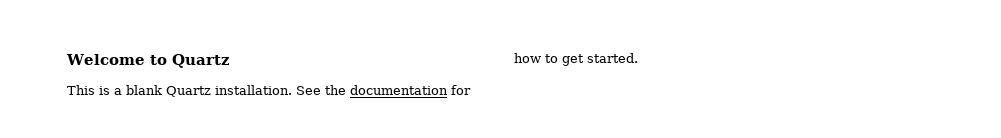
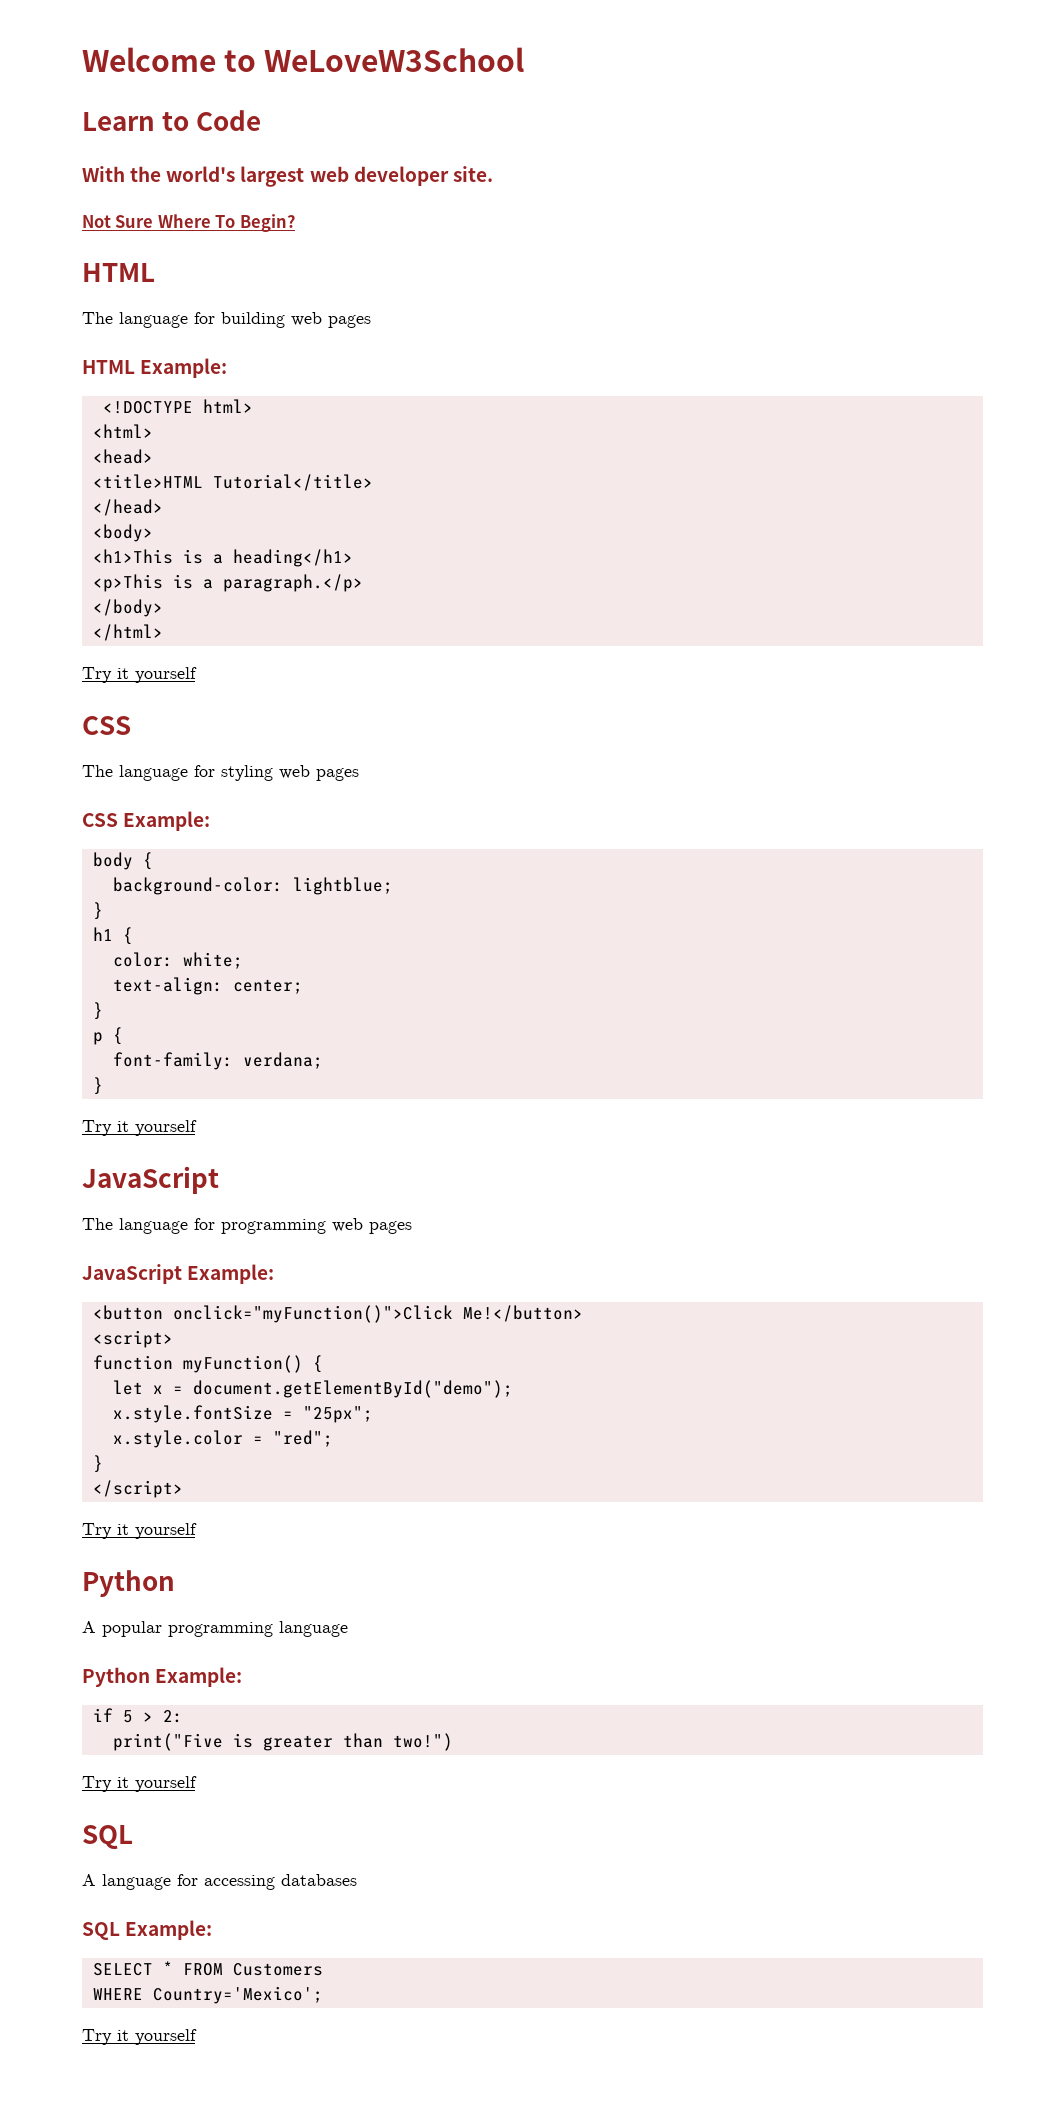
[171,54,230,68] [67,85,471,97] [514,53,638,66] Quartz // This is a blank Quartz installation. See the documentation for how to get started. -> [264,47,525,72] [82,110,262,131] [82,166,493,187] [82,214,295,232] [82,263,155,282] [82,312,371,328] [82,358,228,378] [102,399,253,414] [92,424,153,438] [92,449,153,464] [92,474,373,491] [92,499,163,516] [92,524,153,542] [92,549,353,567] [92,574,363,592] [92,599,163,617] [92,624,163,641] [82,667,197,683] [82,716,131,735] [82,765,359,781] [82,811,211,831] [92,852,153,870] [112,877,393,895] [92,902,103,920] [92,927,133,945] [112,952,243,969] [112,977,303,995] [92,1002,103,1020] [92,1027,123,1045] [112,1052,323,1070] [92,1077,103,1095] [82,1120,197,1136] [82,1166,219,1194] [82,1218,412,1234] [82,1264,275,1284] [92,1305,583,1323] [92,1330,173,1348] [92,1355,323,1373] [112,1380,513,1398] [112,1405,373,1423] [112,1430,333,1448] [92,1455,103,1473] [92,1480,183,1498] [82,1523,197,1539] [82,1570,175,1597] [82,1621,348,1637] [82,1667,243,1687] [92,1708,183,1723] [112,1733,453,1751] [82,1776,197,1792] [82,1825,133,1850] [82,1874,357,1890] [82,1920,213,1940] [92,1961,323,1976] [92,1986,323,2004] [82,2029,197,2045] WeLoveW3School // Learn to Code // With the world's largest web developer site. // Not Sure Where To Begin? // HTML // The language for building web pages // HTML Example: // <!DOCTYPE html> // <html> // <head> // <title>HTML Tutorial</title> // </head> // <body> // <h1>This is a heading</h1> // <p>This is a paragraph.</p> // </body> // </html> // Try it yourself // CSS // The language for styling web pages // CSS Example: // body { // background-color: lightblue; // } // h1 { // color: white; // text-align: center; // } // p { // font-family: verdana; // } // Try it yourself // JavaScript // The language for programming web pages // JavaScript Example: // <button onclick="myFunction()">Click Me!</button> // <script> // function myFunction() { // let x = document.getElementById("demo"); // x.style.fontSize = "25px"; // x.style.color = "red"; // } // </script> // Try it yourself // Python // A popular programming language // Python Example: // if 5 > 2: // print("Five is greater than two!") // Try it yourself // SQL // A language for accessing databases // SQL Example: // SELECT * FROM Customers // WHERE Country='Mexico'; // Try it yourself

